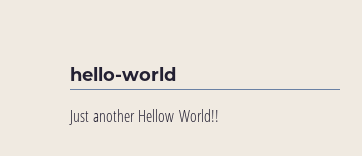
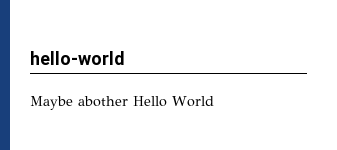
[69,109,219,125] Just another Hellow World!! -> [30,96,214,110] Maybe abother Hello World

